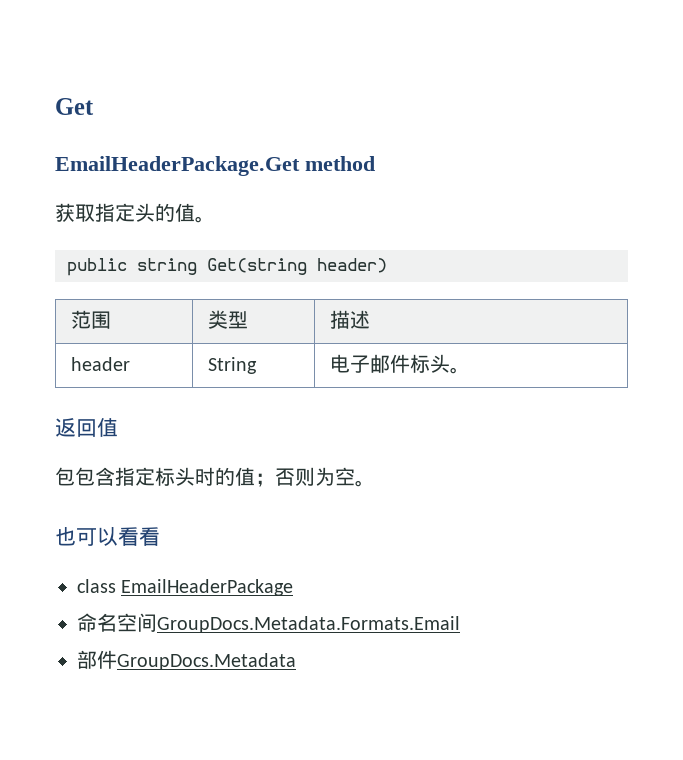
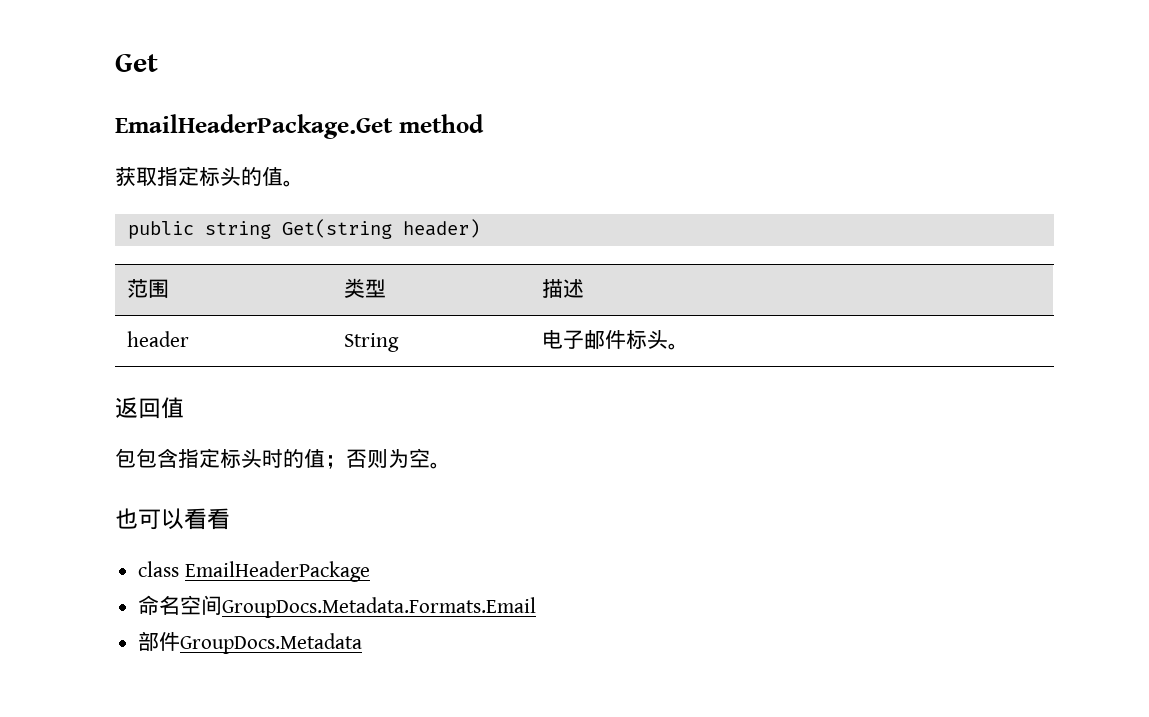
(135, 212) none -> [199,167,220,186] 标

